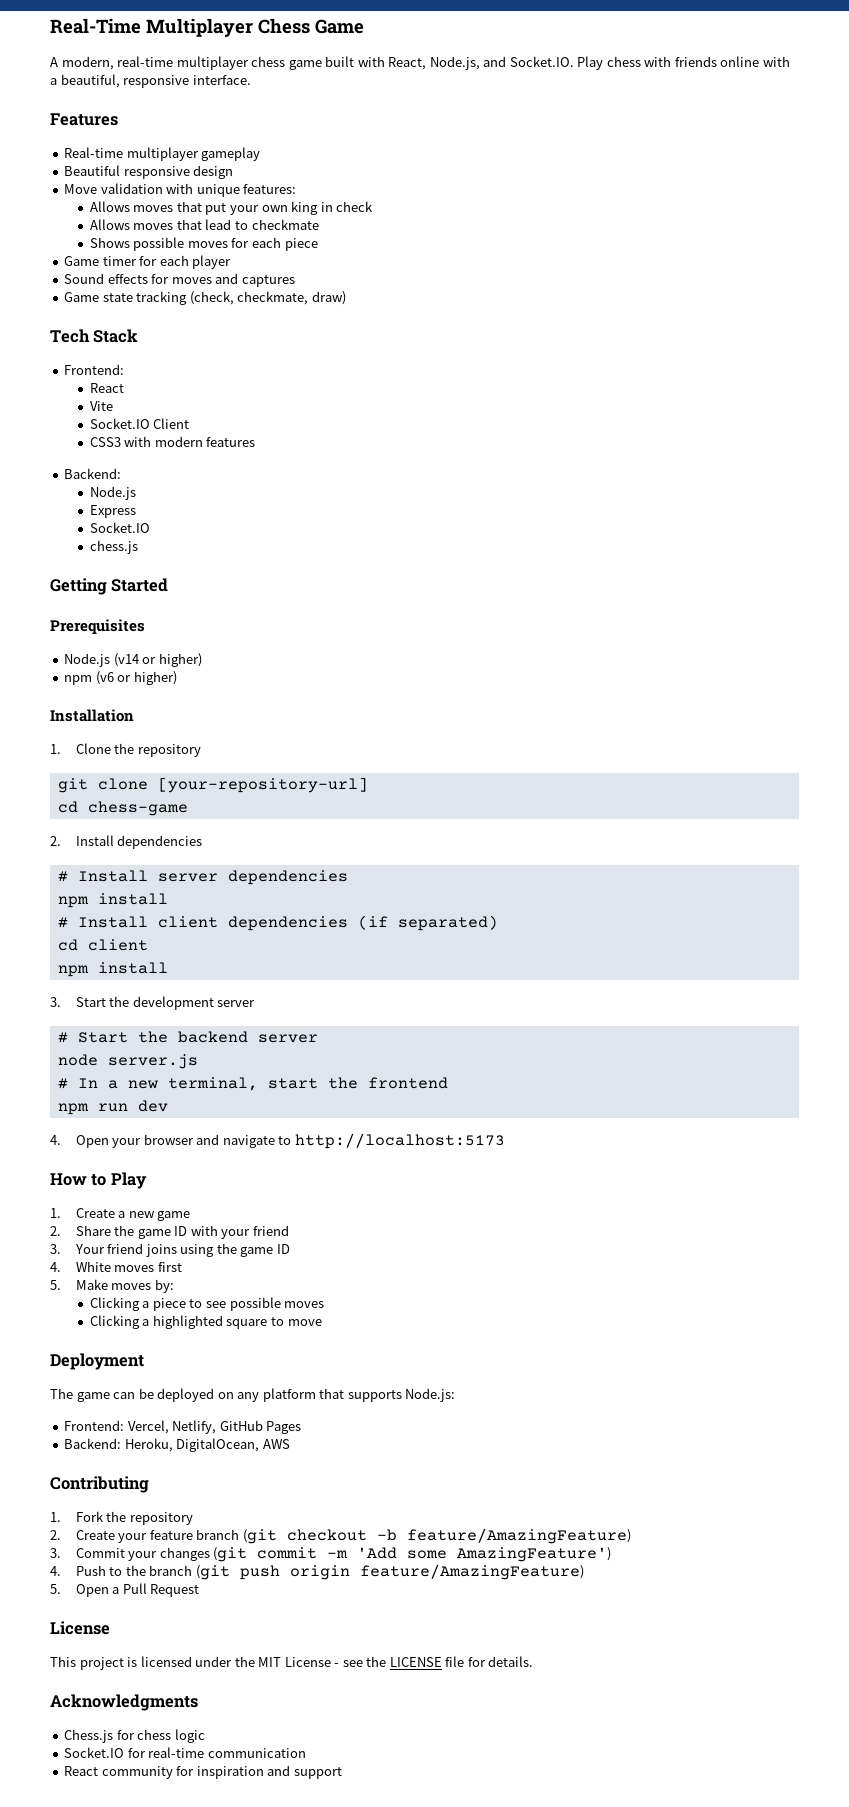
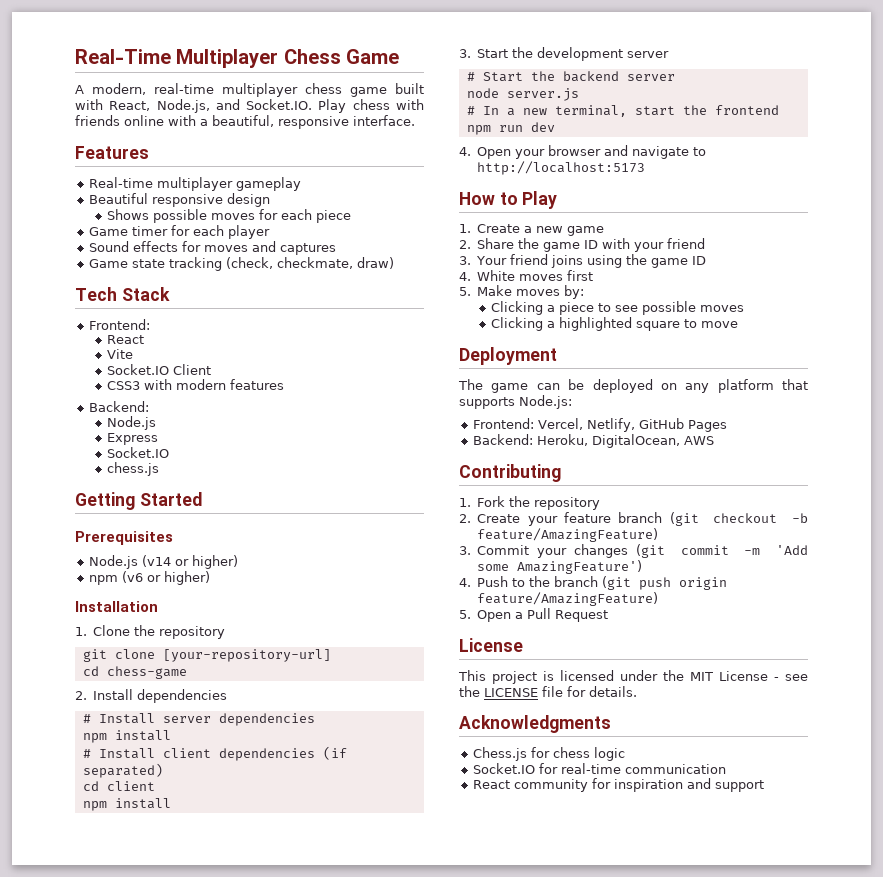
[64,183,297,197] [89,201,374,215] [89,219,319,230] // Move validation with unique features: // Allows moves that put your own king in check // Allows moves that lead to checkmate -> (270, 200) none

